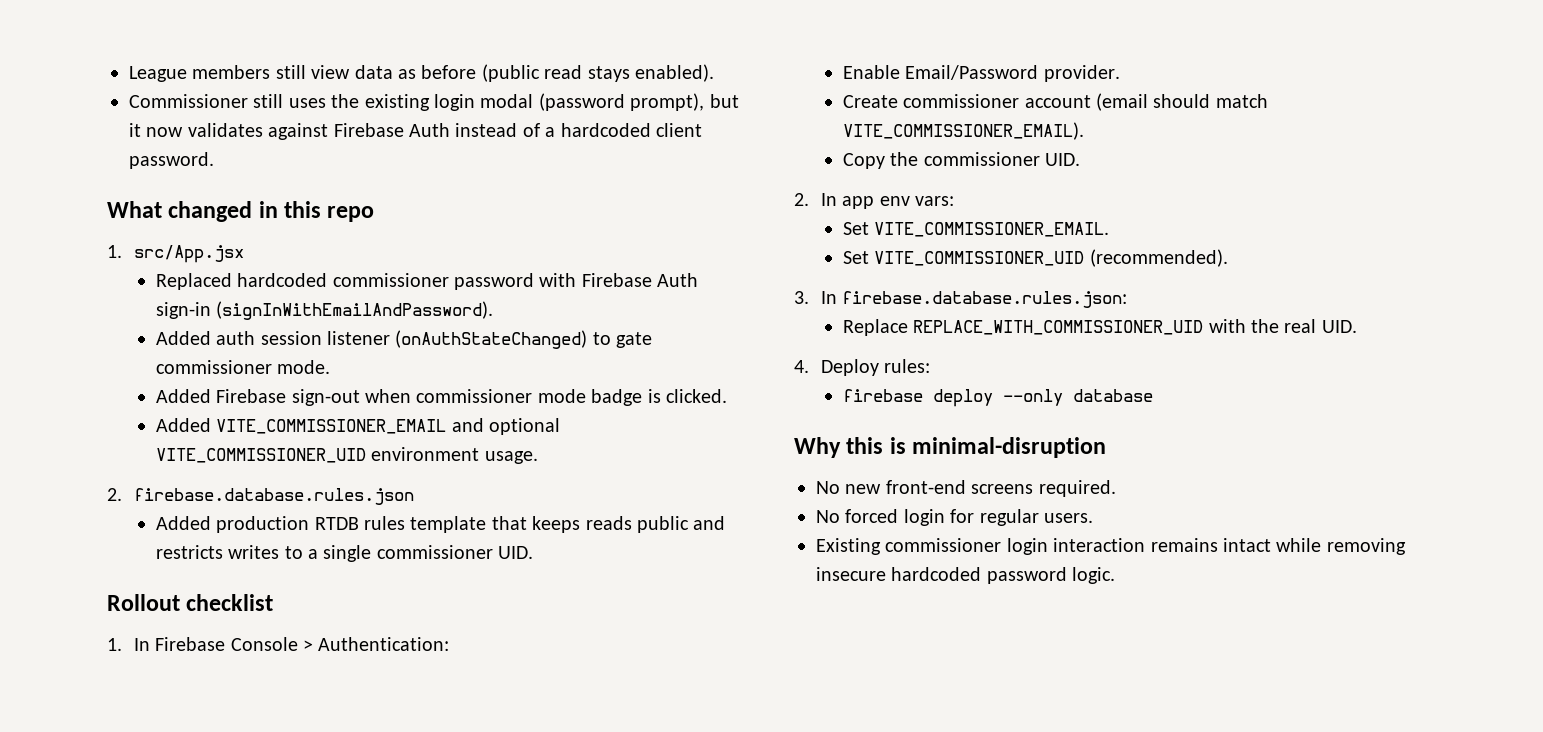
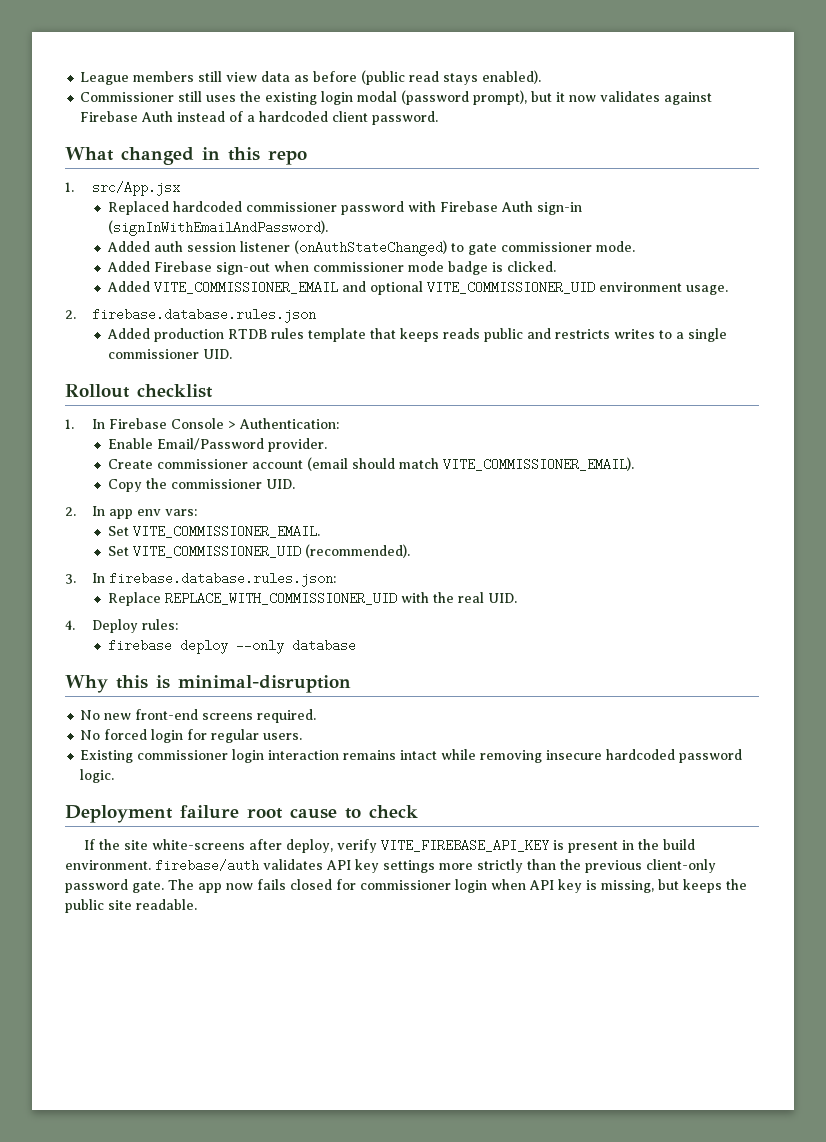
(1116, 575) none -> [65,805,418,823] [84,839,696,853] [65,859,716,873] [65,879,747,893] [65,899,197,913] // Deployment failure root cause to check // If the site white-screens after deploy, verify VITE_FIREBASE_API_KEY is present in the build environment. firebase/auth validates API key settings more strictly than the previous client-only password gate. The app now fails closed for commissioner login when API key is missing, but keeps the public site readable.

